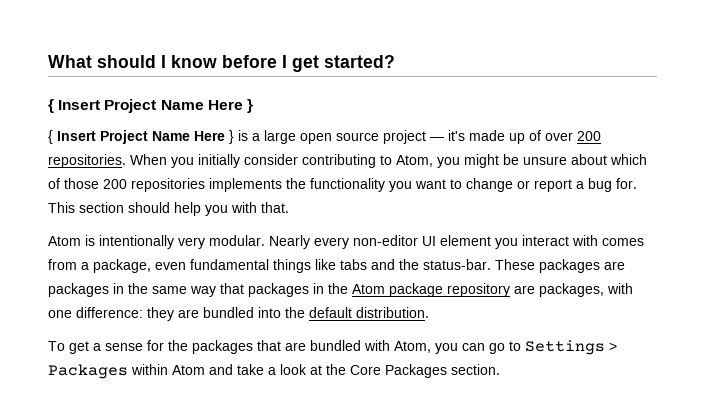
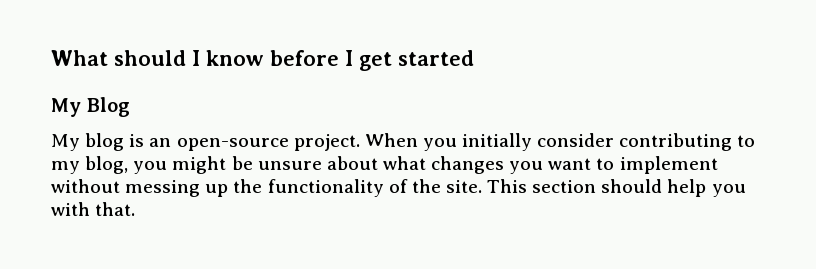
[324,55,395,68] [48,99,253,113] [48,130,601,144] [48,154,126,168] started? // { Insert Project Name Here } // { Insert Project Name Here } is a large open source project — it's made up of over 200 repositories. -> [398,50,474,66] [51,97,130,117] [51,133,360,151] started // My Blog // My blog is an open-source project.
[396,155,433,167] Atom, -> [51,156,129,174] my blog,
[610,154,647,165] [48,178,637,192] which of those 200 repositories implements the functionality you want to change or report a bug for. -> [382,156,718,174] [51,179,482,197] what changes you want to implement without messing up the functionality of the site.
[48,235,644,249] [48,259,625,273] [48,283,633,297] [48,307,429,321] [48,340,617,355] [48,364,500,379] // Atom is intentionally very modular. Nearly every non-editor UI element you interact with comes from a package, even fundamental things like tabs and the status-bar. These packages are packages in the same way that packages in the Atom package repository are packages, with one difference: they are bundled into the default distribution. // To get a sense for the packages that are bundled with Atom, you can go to Settings > Packages within Atom and take a look at the Core Packages section. -> (136, 209) none

